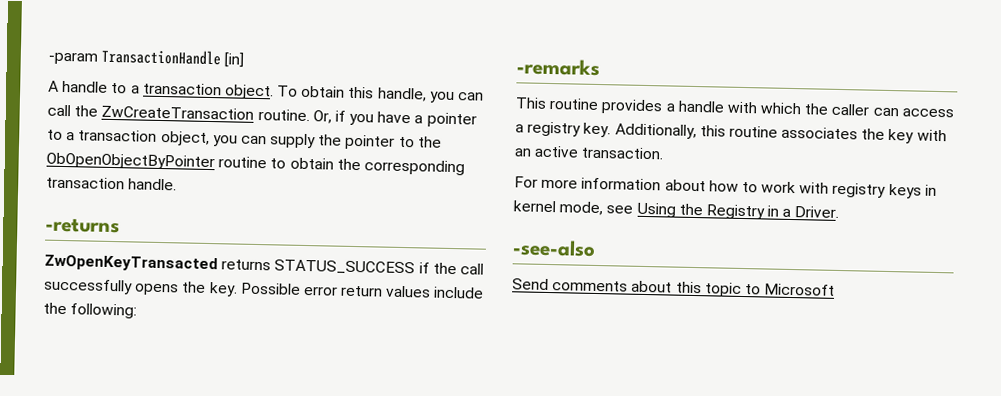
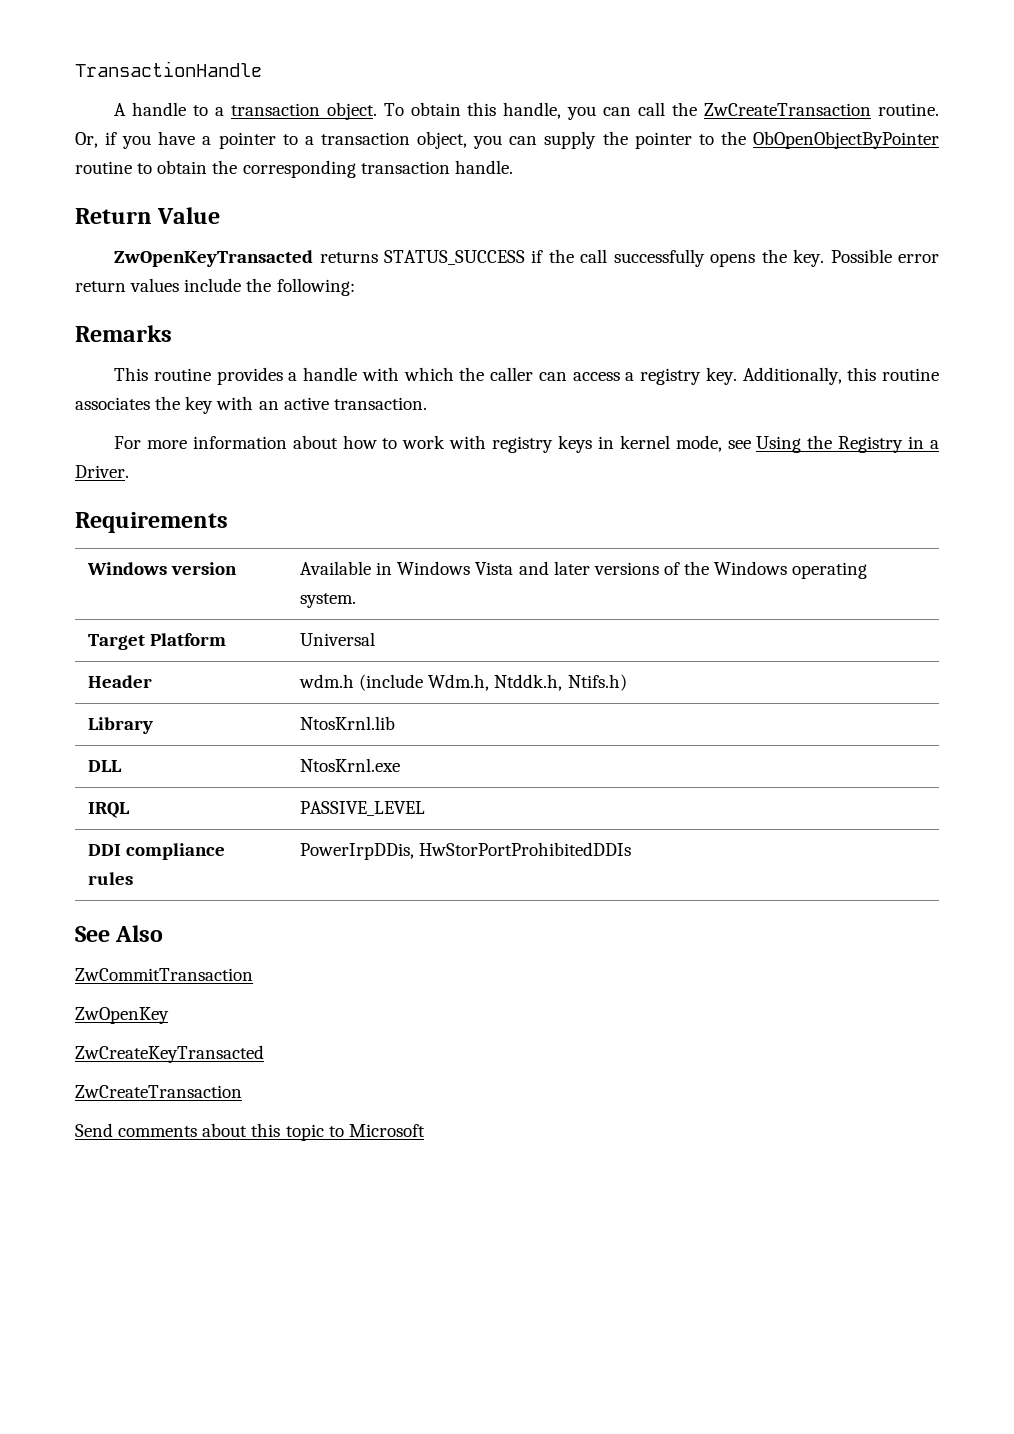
[48,51,98,65] -param -> (75, 69) none
[224,52,245,68] [in] -> (262, 69) none
[45,217,120,234] -returns -> [75,207,221,224] Return Value
[516,58,600,77] -remarks -> [75,325,172,342] Remarks
[512,239,596,257] -see-also -> [75,512,228,533] [87,562,238,575] [300,561,868,579] [300,593,357,608] [88,633,227,650] [300,632,376,646] [88,675,153,688] [299,674,627,691] [88,717,154,734] [300,716,396,730] [88,760,123,772] [300,758,401,772] [88,802,131,818] [300,801,426,816] [88,843,226,860] [88,872,134,885] [300,842,632,860] [75,925,164,942] [75,968,253,981] [75,1007,169,1024] [75,1045,264,1063] [75,1085,242,1098] Requirements // Windows version | Available in Windows Vista and later versions of the Windows operating system. // Target Platform | Universal // Header | wdm.h (include Wdm.h, Ntddk.h, Ntifs.h) // Library | NtosKrnl.lib // DLL | NtosKrnl.exe // IRQL | PASSIVE_LEVEL // DDI compliance rules | PowerIrpDDis, HwStorPortProhibitedDDIs // See Also // ZwCommitTransaction // ZwOpenKey // ZwCreateKeyTransacted // ZwCreateTransaction

